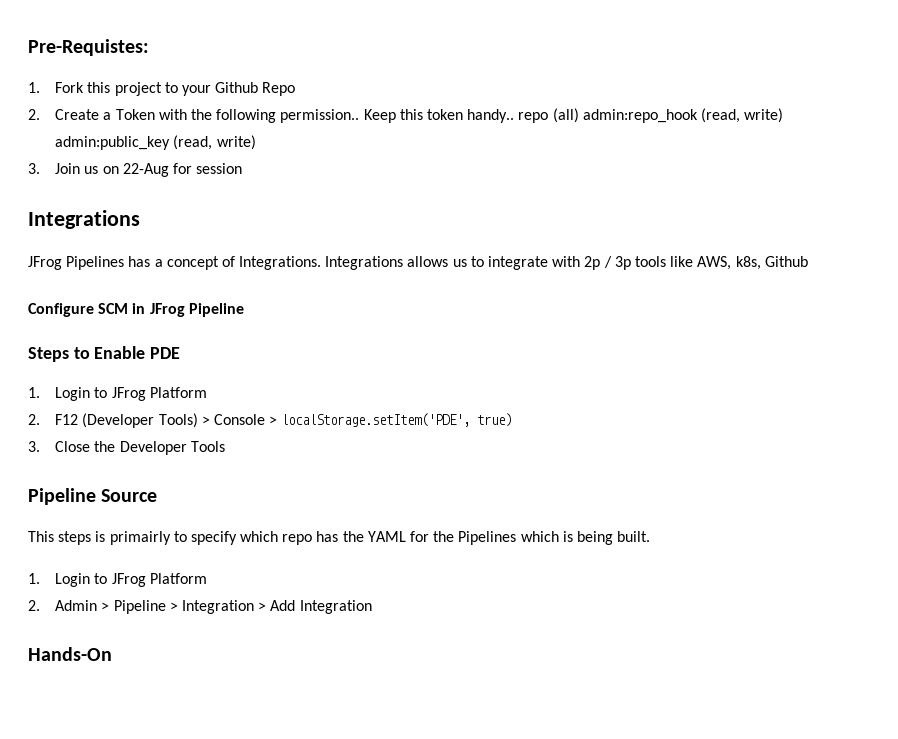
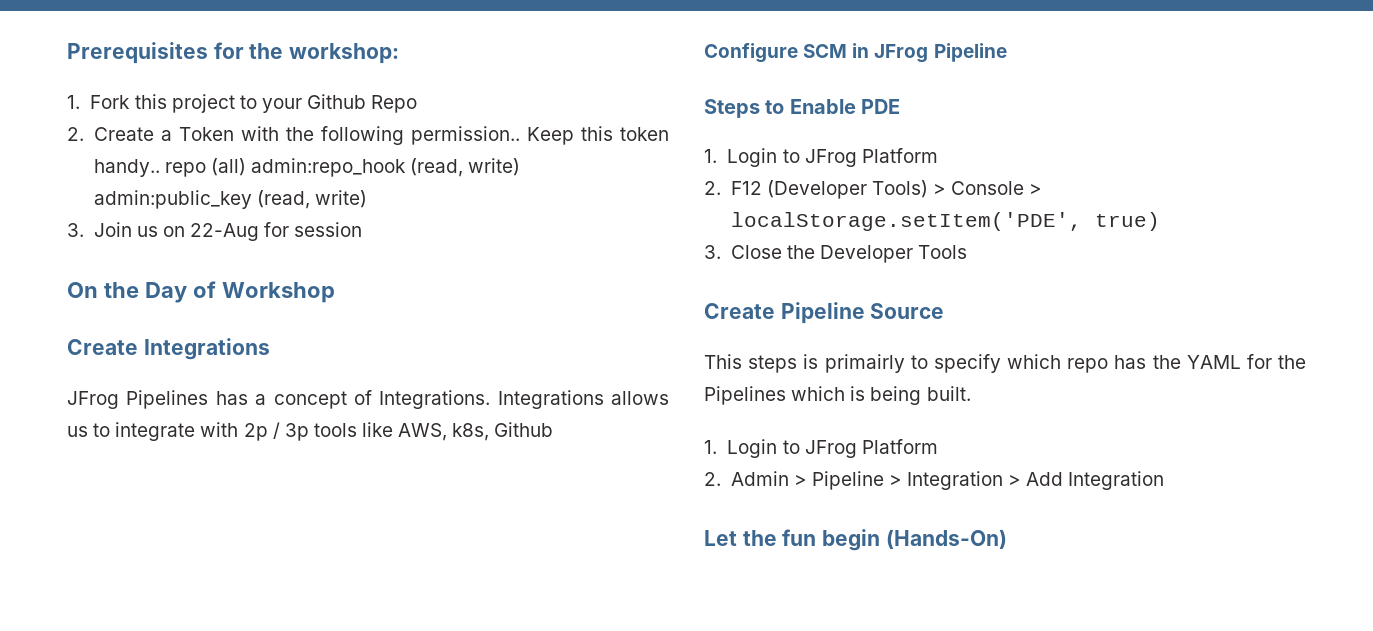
[28,39,149,56] Pre-Requistes: -> [67,42,400,64] Prerequisites for the workshop:
(243, 168) none -> [67,281,335,303] [67,339,138,355] On the Day of Workshop // Create
(225, 446) none -> [704,303,775,319] Create
[28,647,112,661] Hands-On -> [704,529,1007,551] Let the fun begin (Hands-On)

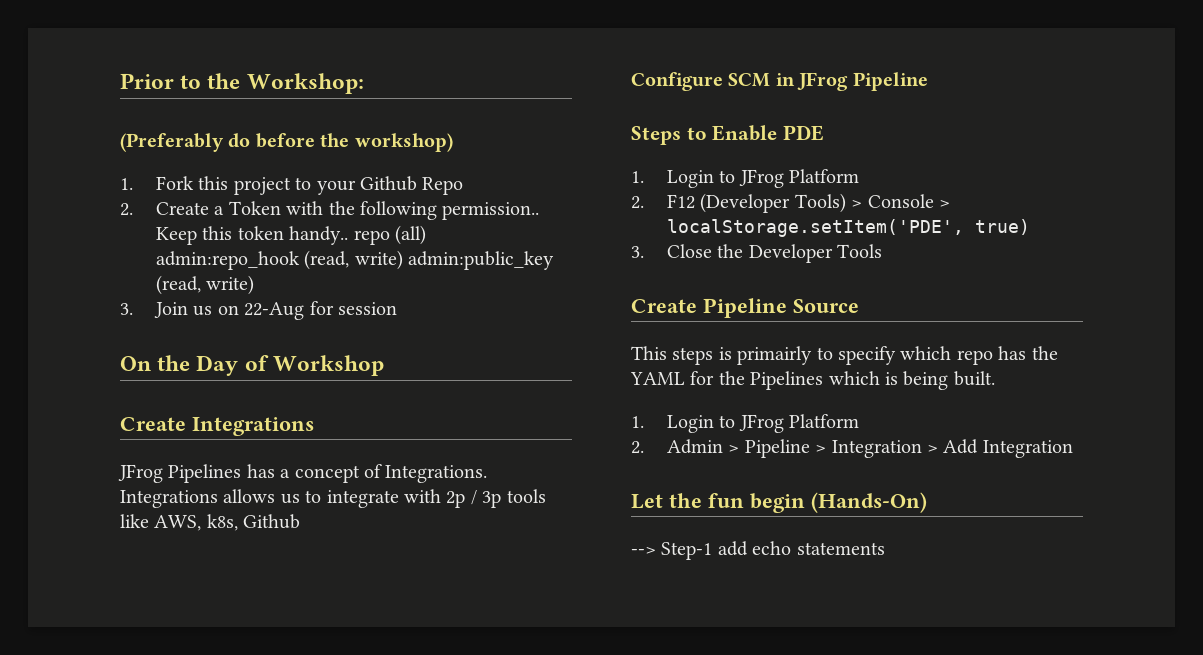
[67,42,400,64] Prerequisites for the workshop: -> [120,73,364,94] [120,133,453,152] Prior to the Workshop: // (Preferably do before the workshop)
(1007, 539) none -> [631,541,885,560] // --> Step-1 add echo statements

